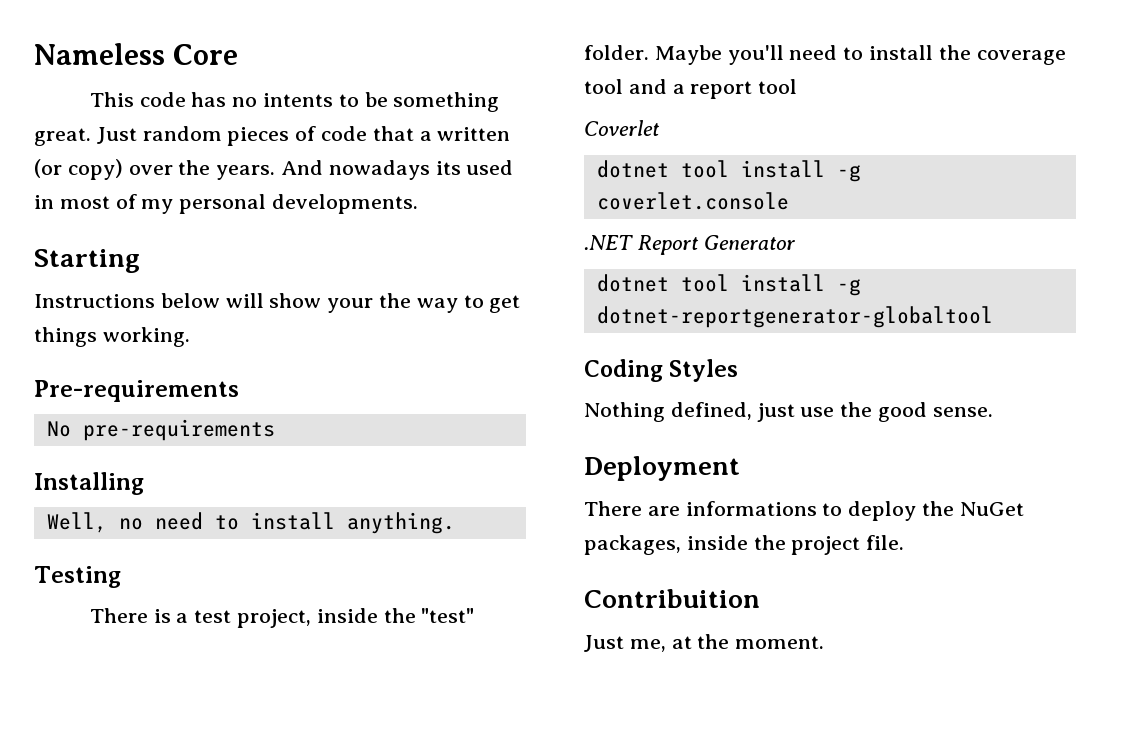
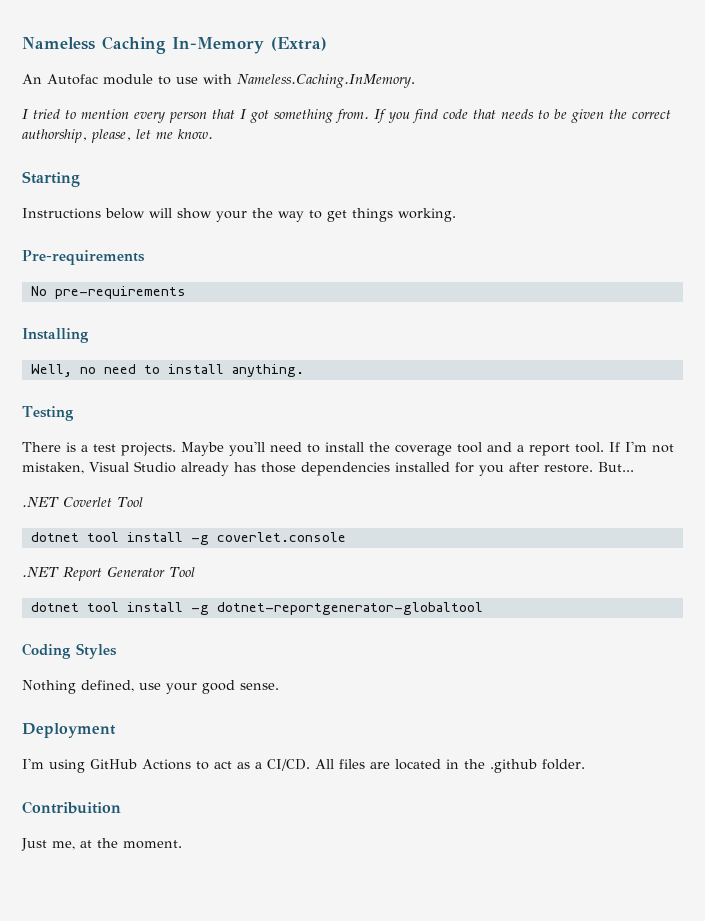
[173,44,239,65] [89,92,500,112] [34,126,511,146] [34,159,514,180] [34,194,419,214] Core // This code has no intents to be something great. Just random pieces of code that a written (or copy) over the years. And nowadays its used in most of my personal developments. -> [102,36,327,54] [22,74,415,88] [22,109,671,123] [22,129,213,143] Caching In-Memory (Extra) // An Autofac module to use with Nameless.Caching.InMemory. // I tried to mention every person that I got something from. If you find code that needs to be given the correct authorship, please, let me know.
[237,608,475,628] [584,45,649,60] project, inside the "test" folder. -> [121,442,176,456] projects.
[758,79,798,94] tool // -> [575,441,674,453] [22,461,634,476] [22,497,59,507] tool. If I'm not mistaken, Visual Studio already has those dependencies installed for you after restore. But... // .NET
(660, 128) none -> [117,497,143,507] Tool
(795, 242) none -> [169,567,195,577] Tool
[756,402,873,422] just use the -> [139,683,197,694] use your
[584,501,1024,521] [584,535,905,555] There are informations to deploy the NuGet packages, inside the project file. -> [22,758,585,773] I'm using GitHub Actions to act as a CI/CD. All files are located in the .github folder.

